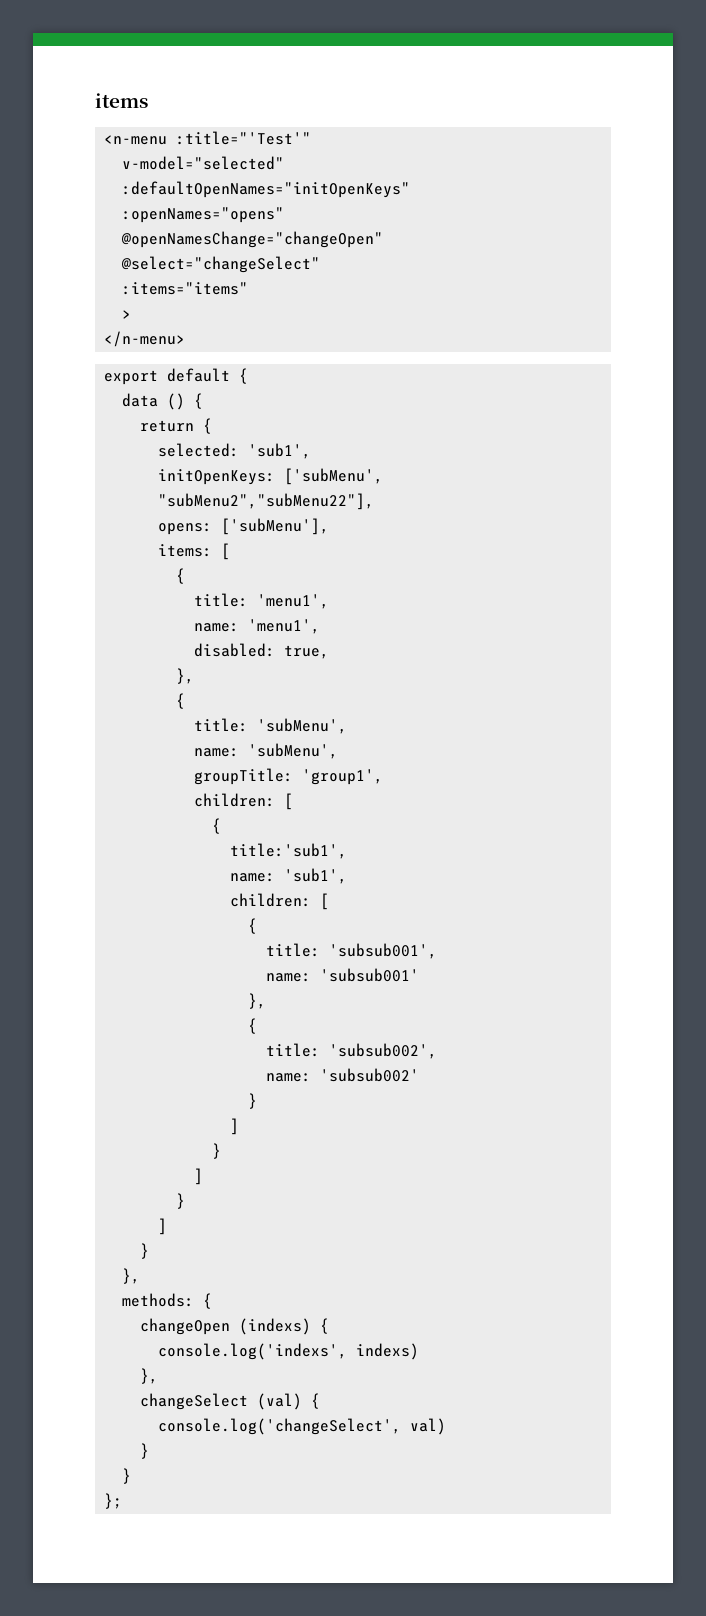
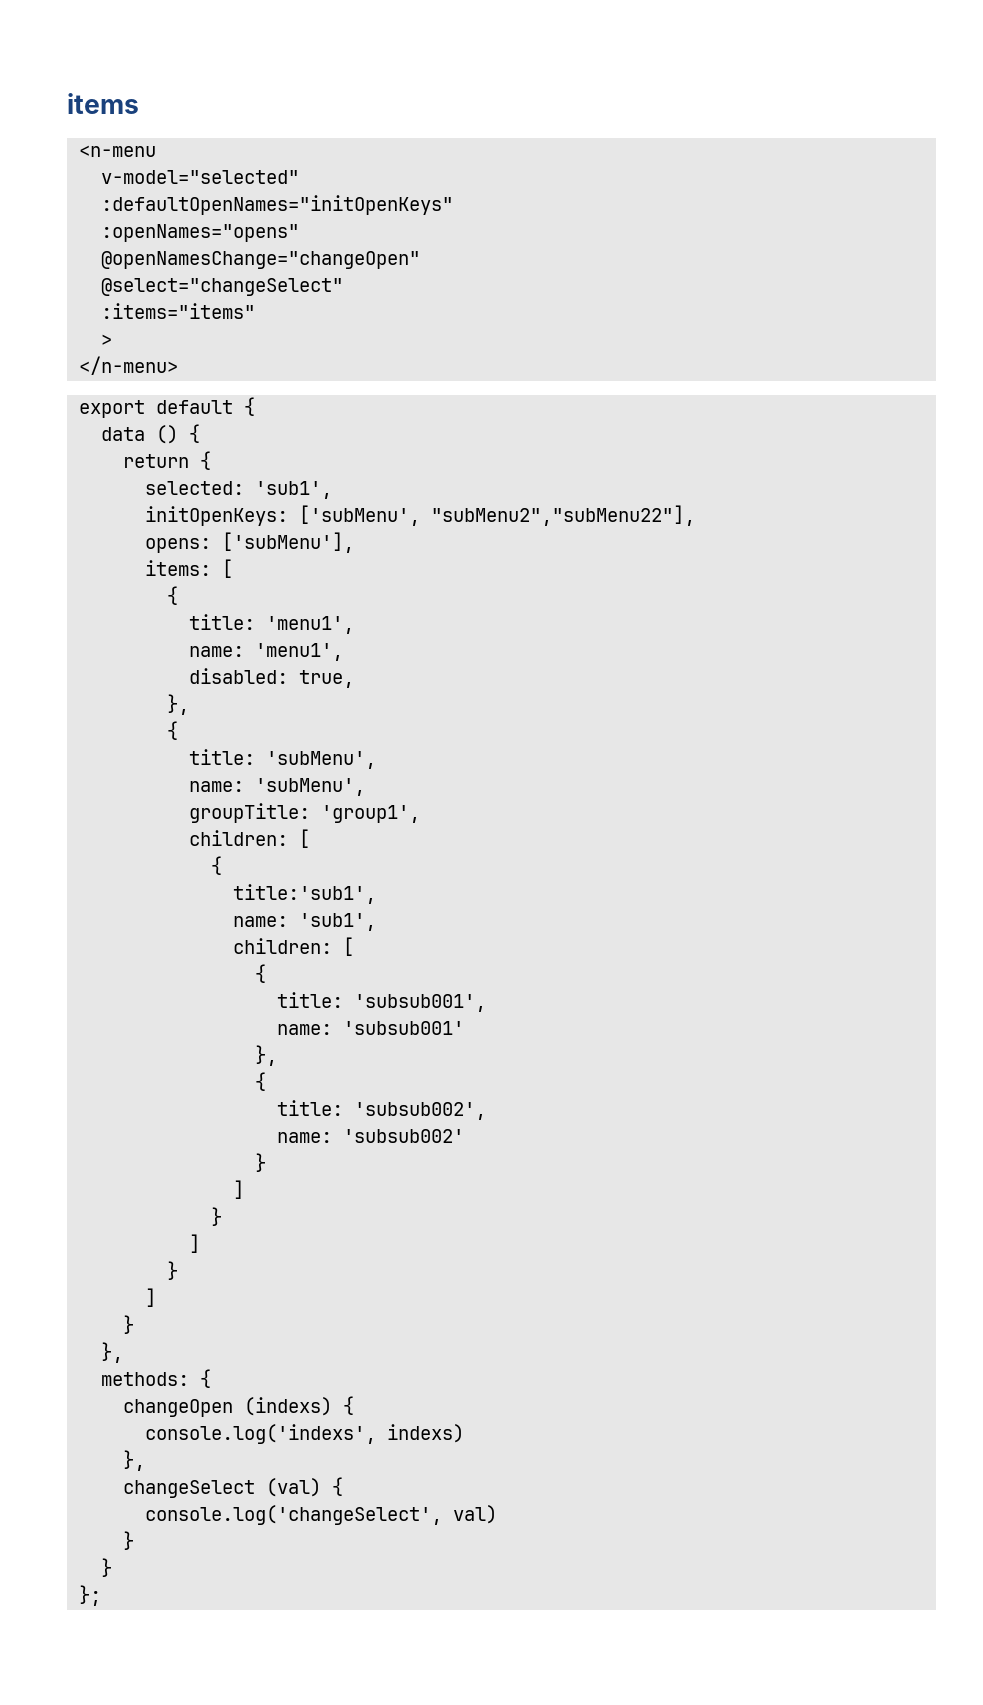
[176,131,311,145] :title="'Test'" -> (156, 151) none

